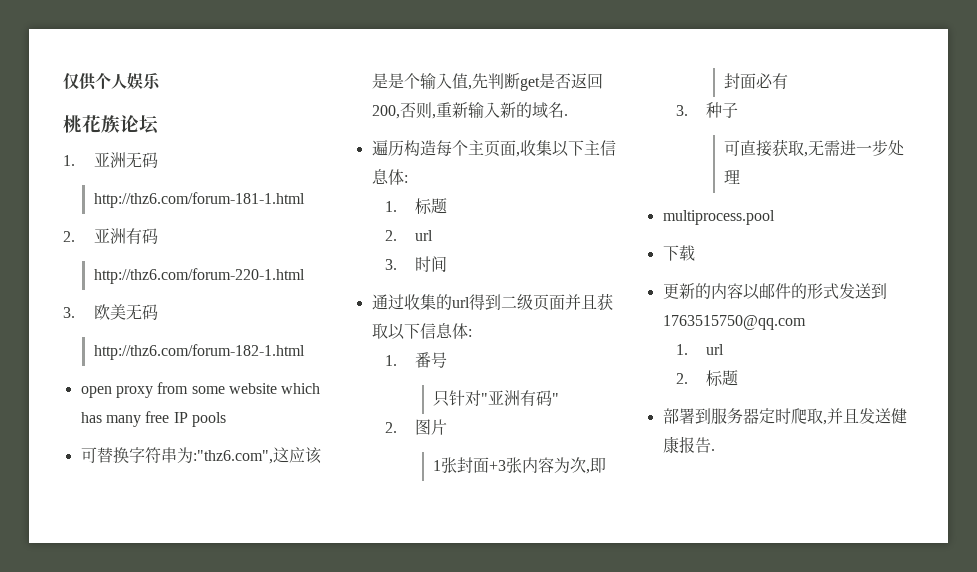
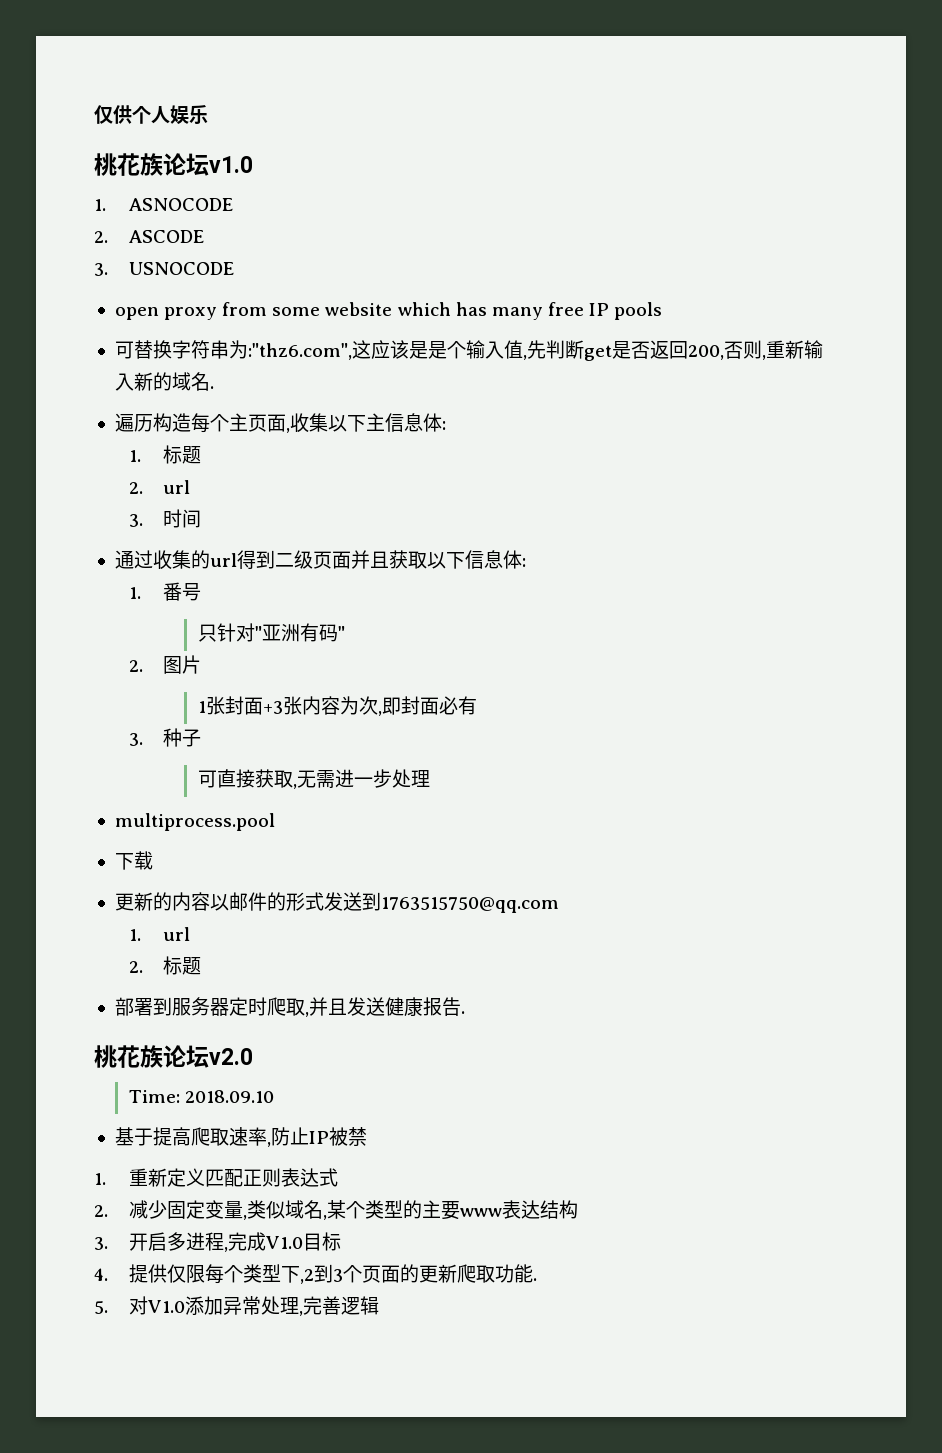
[63,152,158,168] [93,192,305,208] [63,228,158,244] [93,268,305,284] [63,304,158,320] [93,344,305,360] // 1.亚洲无码 // http://thz6.com/forum-181-1.html // 2.亚洲有码 // http://thz6.com/forum-220-1.html // 3.欧美无码 // http://thz6.com/forum-182-1.html -> [209,156,253,173] [94,198,233,211] [94,230,204,243] [94,262,234,276] v1.0 // 1. ASNOCODE // 2. ASCODE // 3. USNOCODE
(715, 450) none -> [94,1045,253,1068] [128,1090,274,1103] [114,1127,367,1147] [94,1168,338,1187] [94,1200,578,1220] [94,1232,341,1252] [94,1264,537,1284] [94,1296,379,1316] // 桃花族论坛v2.0 // Time: 2018.09.10 // 基于提高爬取速率,防止IP被禁 // 1.重新定义匹配正则表达式 // 2.减少固定变量,类似域名,某个类型的主要www表达结构 // 3.开启多进程,完成V1.0目标 // 4.提供仅限每个类型下,2到3个页面的更新爬取功能. // 5.对V1.0添加异常处理,完善逻辑

